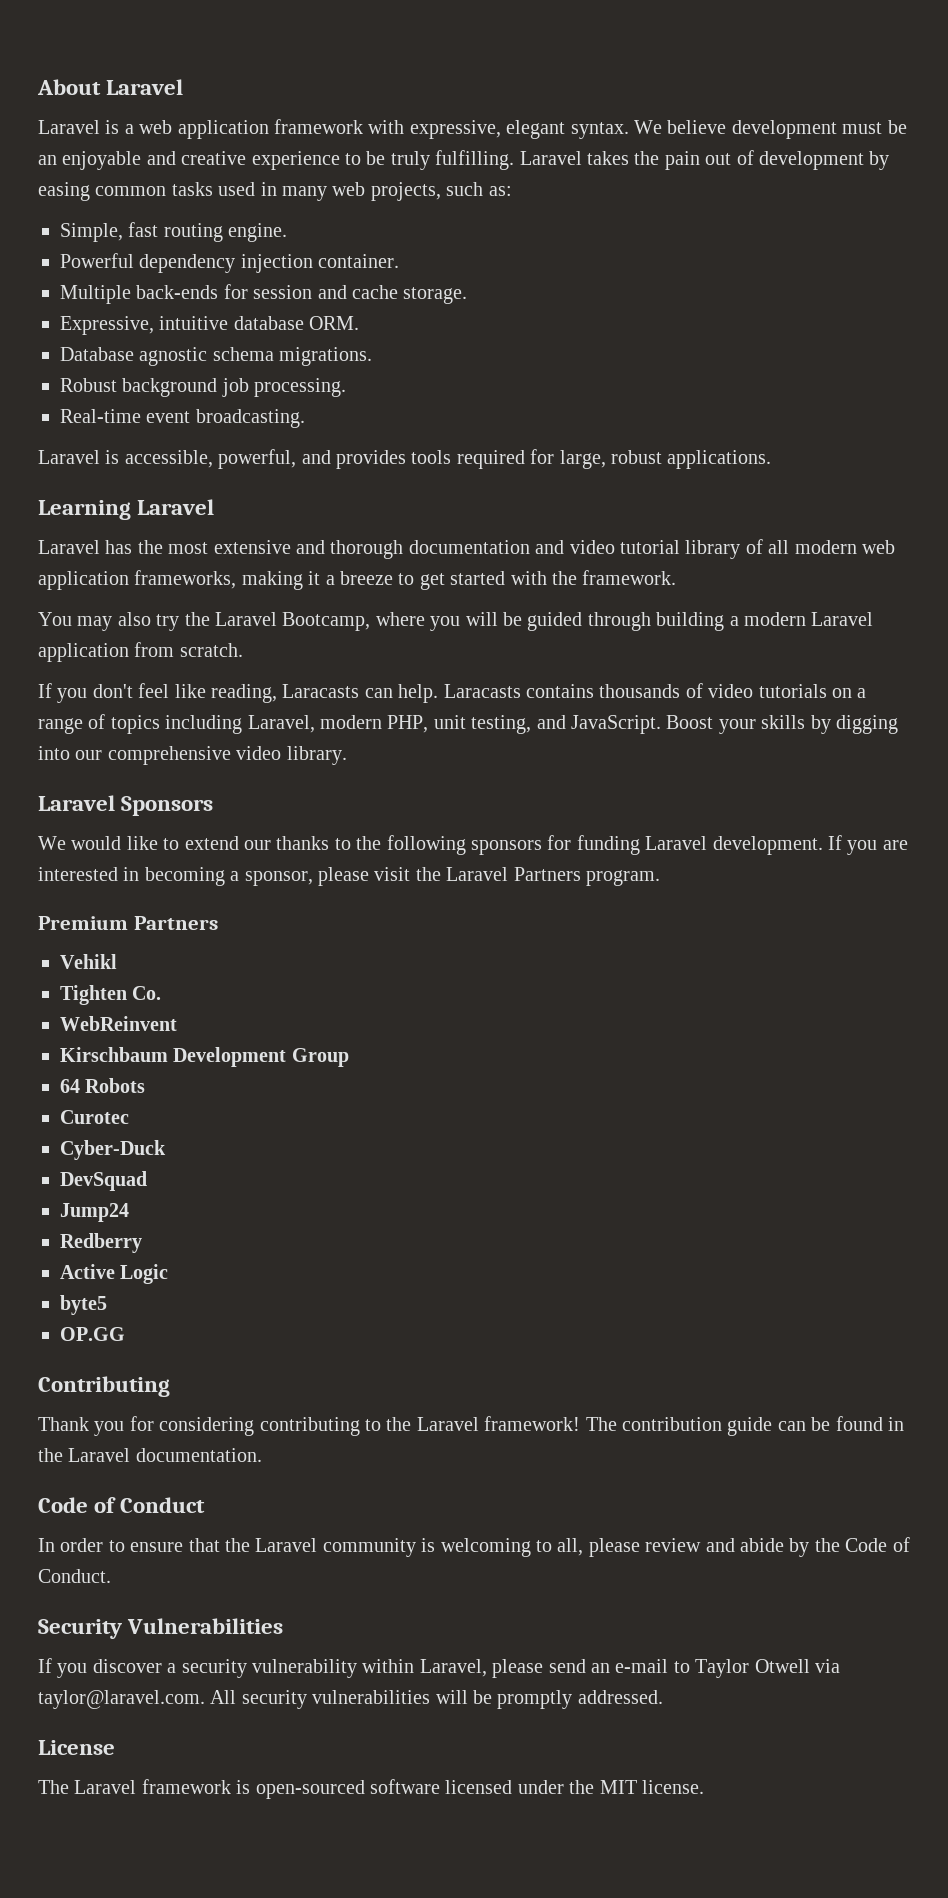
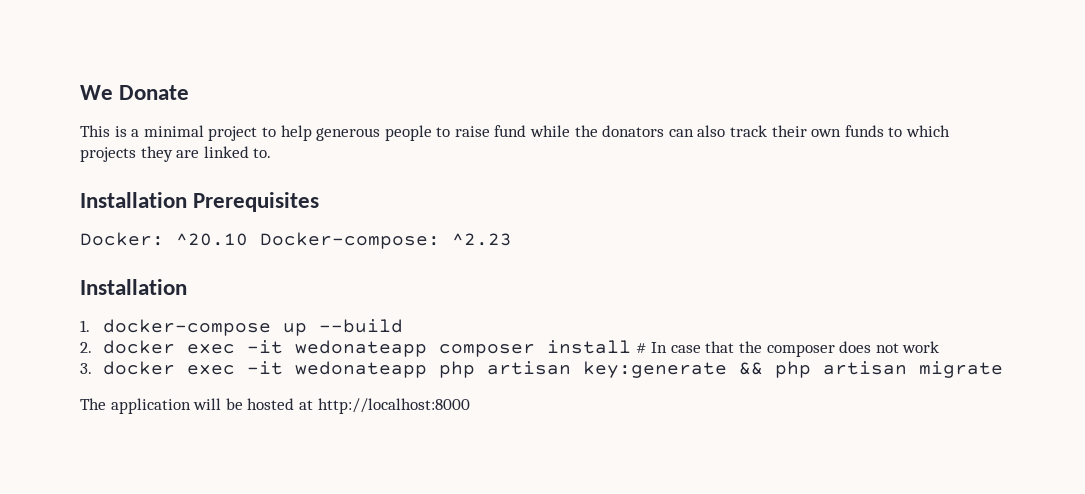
[37,79,184,95] [38,119,907,139] [38,150,890,170] [38,182,512,201] [60,222,288,242] [60,253,400,273] [60,284,468,304] [60,316,360,335] [60,347,373,366] [60,378,347,397] [60,409,305,428] [38,449,772,469] [38,499,215,520] [38,539,895,559] [38,570,677,590] [38,612,874,631] [38,642,243,662] [38,683,867,703] [38,714,898,734] [38,746,347,765] [38,795,214,816] [38,835,908,855] [38,867,660,886] [38,916,218,930] [60,954,117,969] [60,985,162,1005] [60,1016,177,1031] [60,1047,349,1067] [60,1078,146,1093] [60,1110,129,1124] [60,1140,166,1160] [60,1171,147,1191] [60,1203,129,1222] [60,1233,142,1253] [60,1264,169,1284] [60,1295,107,1315] [60,1327,125,1341] [38,1376,170,1397] [38,1416,904,1436] [38,1448,262,1462] [38,1497,206,1513] [38,1537,910,1557] [38,1569,111,1583] [38,1618,284,1639] [38,1658,840,1678] [38,1690,663,1709] [38,1740,115,1755] [38,1779,704,1799] About Laravel // Laravel is a web application framework with expressive, elegant syntax. We believe development must be an enjoyable and creative experience to be truly fulfilling. Laravel takes the pain out of development by easing common tasks used in many web projects, such as: // Simple, fast routing engine. // Powerful dependency injection container. // Multiple back-ends for session and cache storage. // Expressive, intuitive database ORM. // Database agnostic schema migrations. // Robust background job processing. // Real-time event broadcasting. // Laravel is accessible, powerful, and provides tools required for large, robust applications. // Learning Laravel // Laravel has the most extensive and thorough documentation and video tutorial library of all modern web application frameworks, making it a breeze to get started with the framework. // You may also try the Laravel Bootcamp, where you will be guided through building a modern Laravel application from scratch. // If you don't feel like reading, Laracasts can help. Laracasts contains thousands of video tutorials on a range of topics including Laravel, modern PHP, unit testing, and JavaScript. Boost your skills by digging into our comprehensive video library. // Laravel Sponsors // We would like to extend our thanks to the following sponsors for funding Laravel development. If you are interested in becoming a sponsor, please visit the Laravel Partners program. // Premium Partners // Vehikl // Tighten Co. // WebReinvent // Kirschbaum Development Group // 64 Robots // Curotec // Cyber-Duck // DevSquad // Jump24 // Redberry // Active Logic // byte5 // OP.GG // Contributing // Thank you for considering contributing to the Laravel framework! The contribution guide can be found in the Laravel documentation. // Code of Conduct // In order to ensure that the Laravel community is welcoming to all, please review and abide by the Code of Conduct. // Security Vulnerabilities // If you discover a security vulnerability within Laravel, please send an e-mail to Taylor Otwell via taylor@laravel.com. All security vulnerabilities will be promptly addressed. // License // The Laravel framework is open-sourced software licensed under the MIT license. -> [80,85,190,100] [80,125,950,141] [80,146,272,162] [80,192,320,212] [80,232,512,249] [80,279,187,295] [80,319,404,336] [80,340,940,357] [80,361,1004,378] [80,398,470,414] We Donate // This is a minimal project to help generous people to raise fund while the donators can also track their own funds to which projects they are linked to. // Installation Prerequisites // Docker: ^20.10 Docker-compose: ^2.23 // Installation // 1. docker-compose up --build // 2. docker exec -it wedonateapp composer install # In case that the composer does not work // 3. docker exec -it wedonateapp php artisan key:generate && php artisan migrate // The application will be hosted at http://localhost:8000

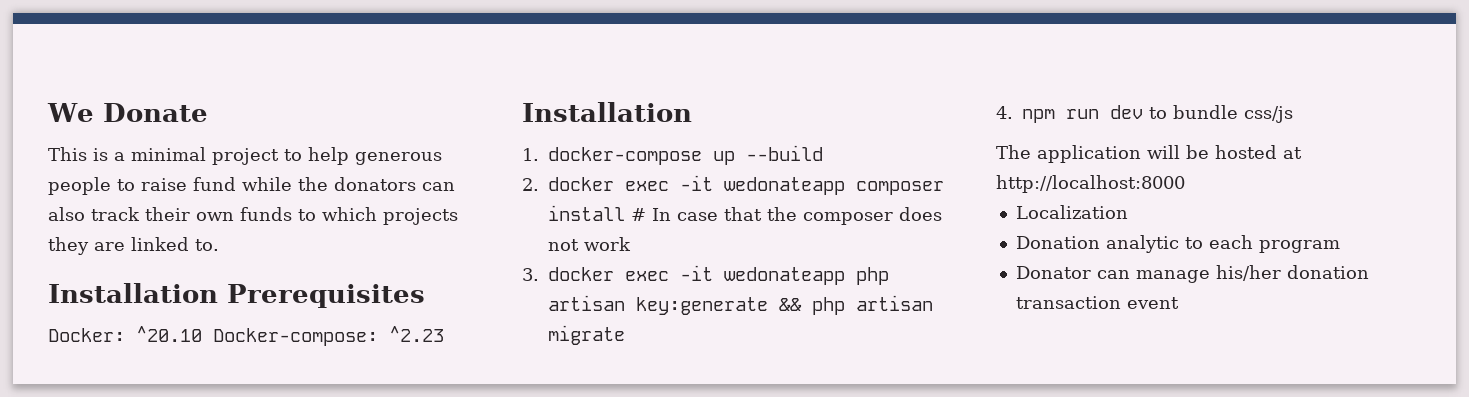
(1004, 369) none -> [996,105,1293,123] // 4. npm run dev to bundle css/js
(470, 406) none -> [1015,205,1128,219] [1015,235,1340,253] [1015,265,1369,283] [1015,296,1179,309] // Localization // Donation analytic to each program // Donator can manage his/her donation transaction event

